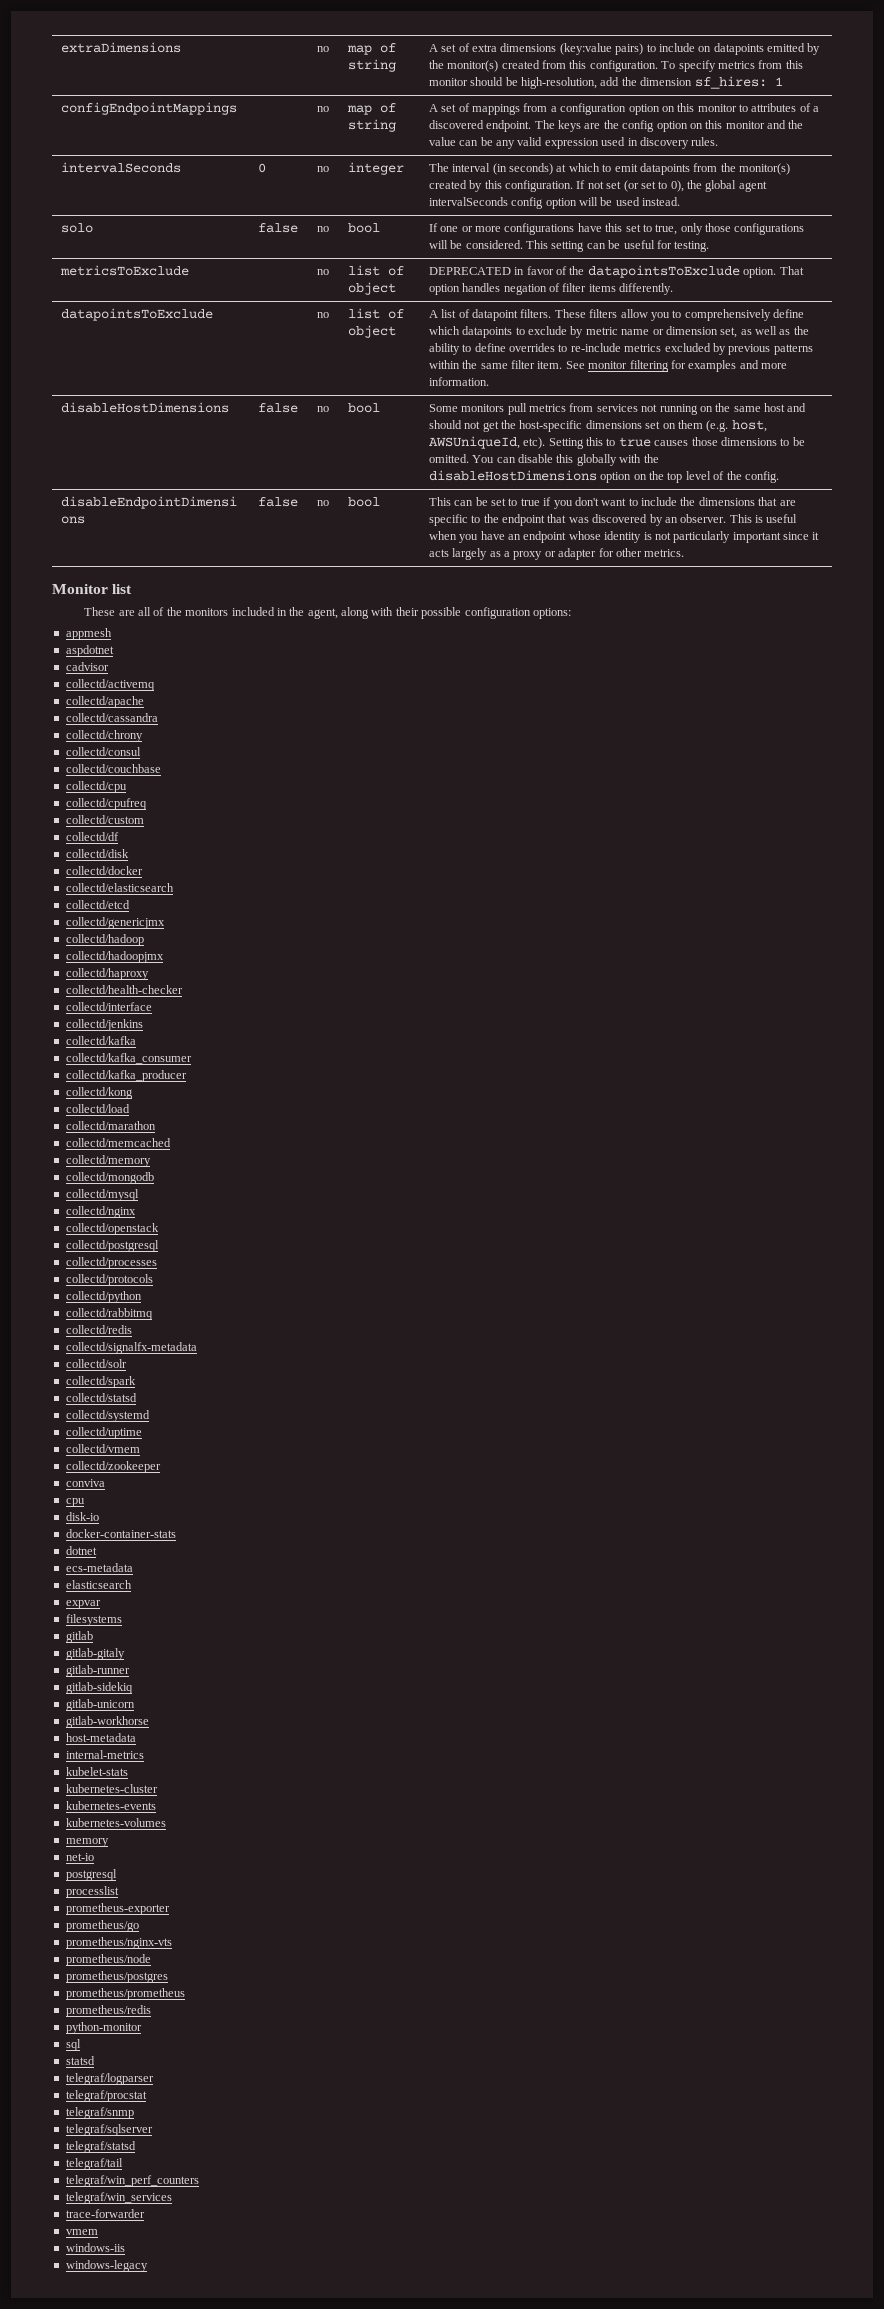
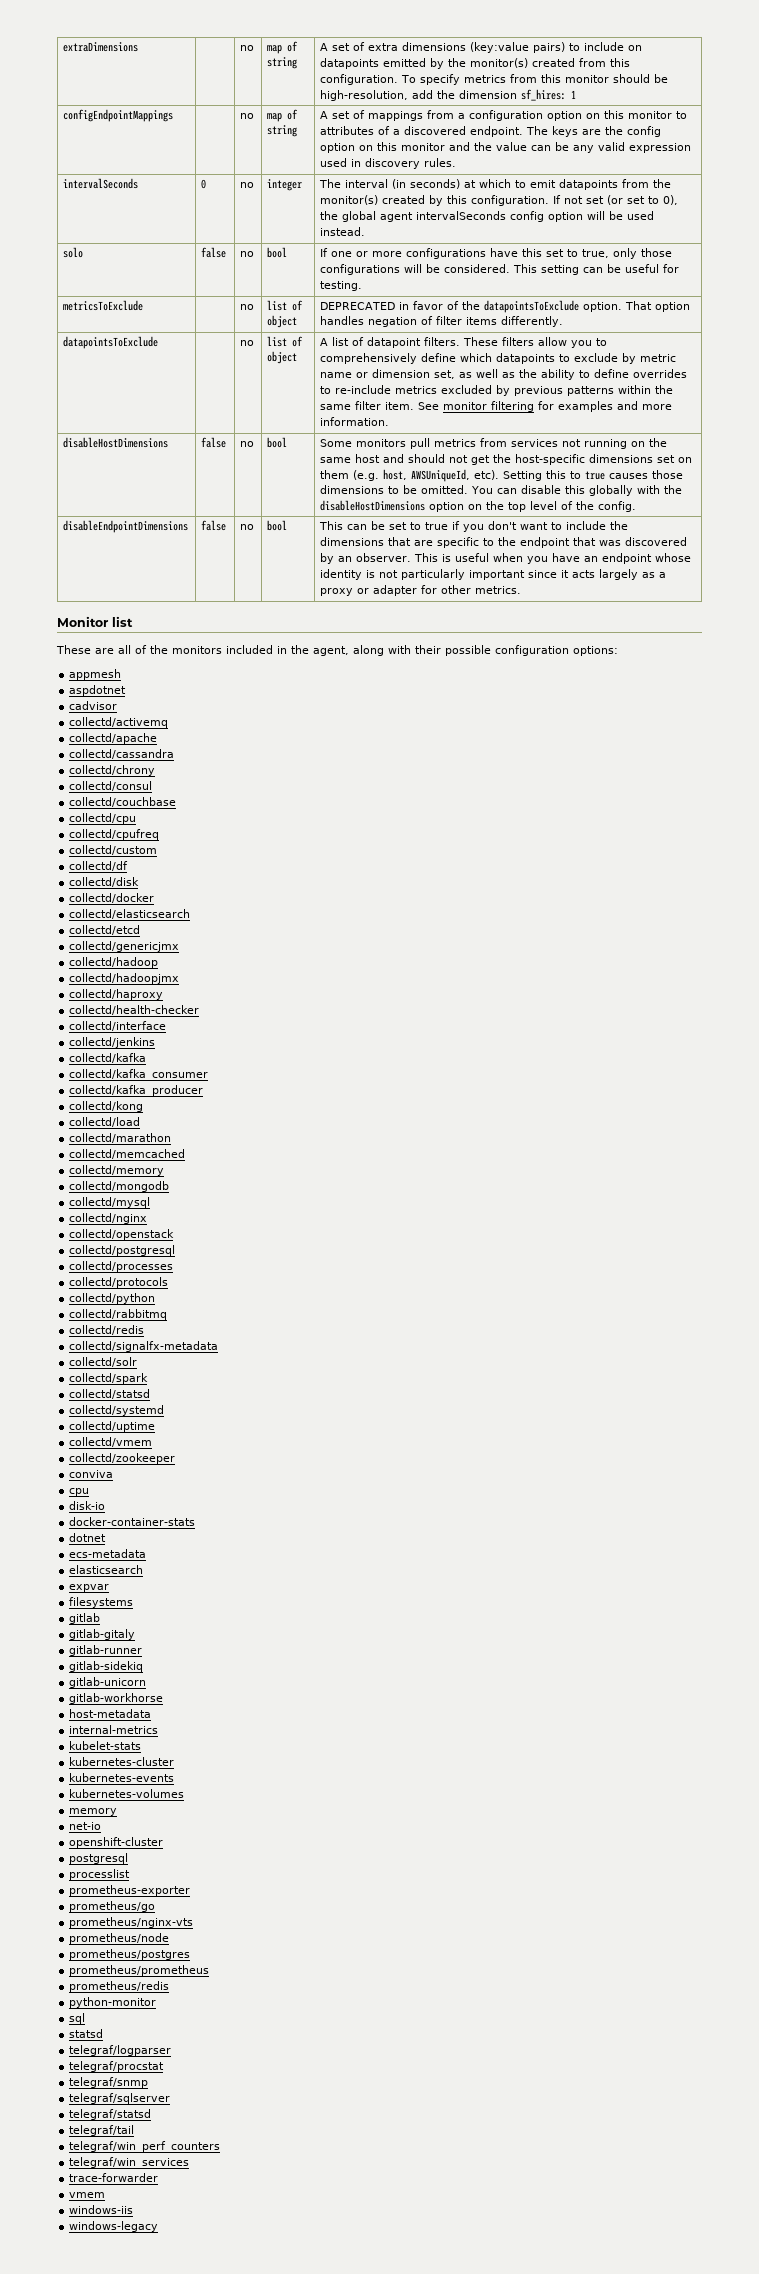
(94, 1857) none -> [69,1837,164,1848] // openshift-cluster

